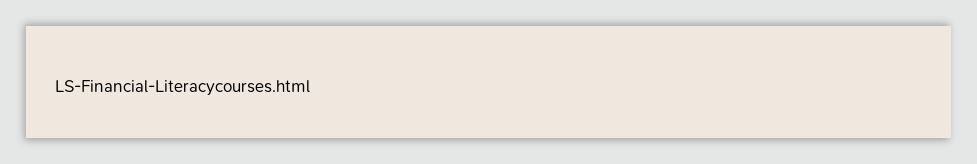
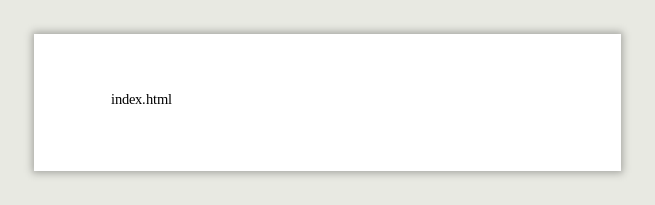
[55,80,310,96] LS-Financial-Literacycourses.html -> [111,94,172,104] index.html

